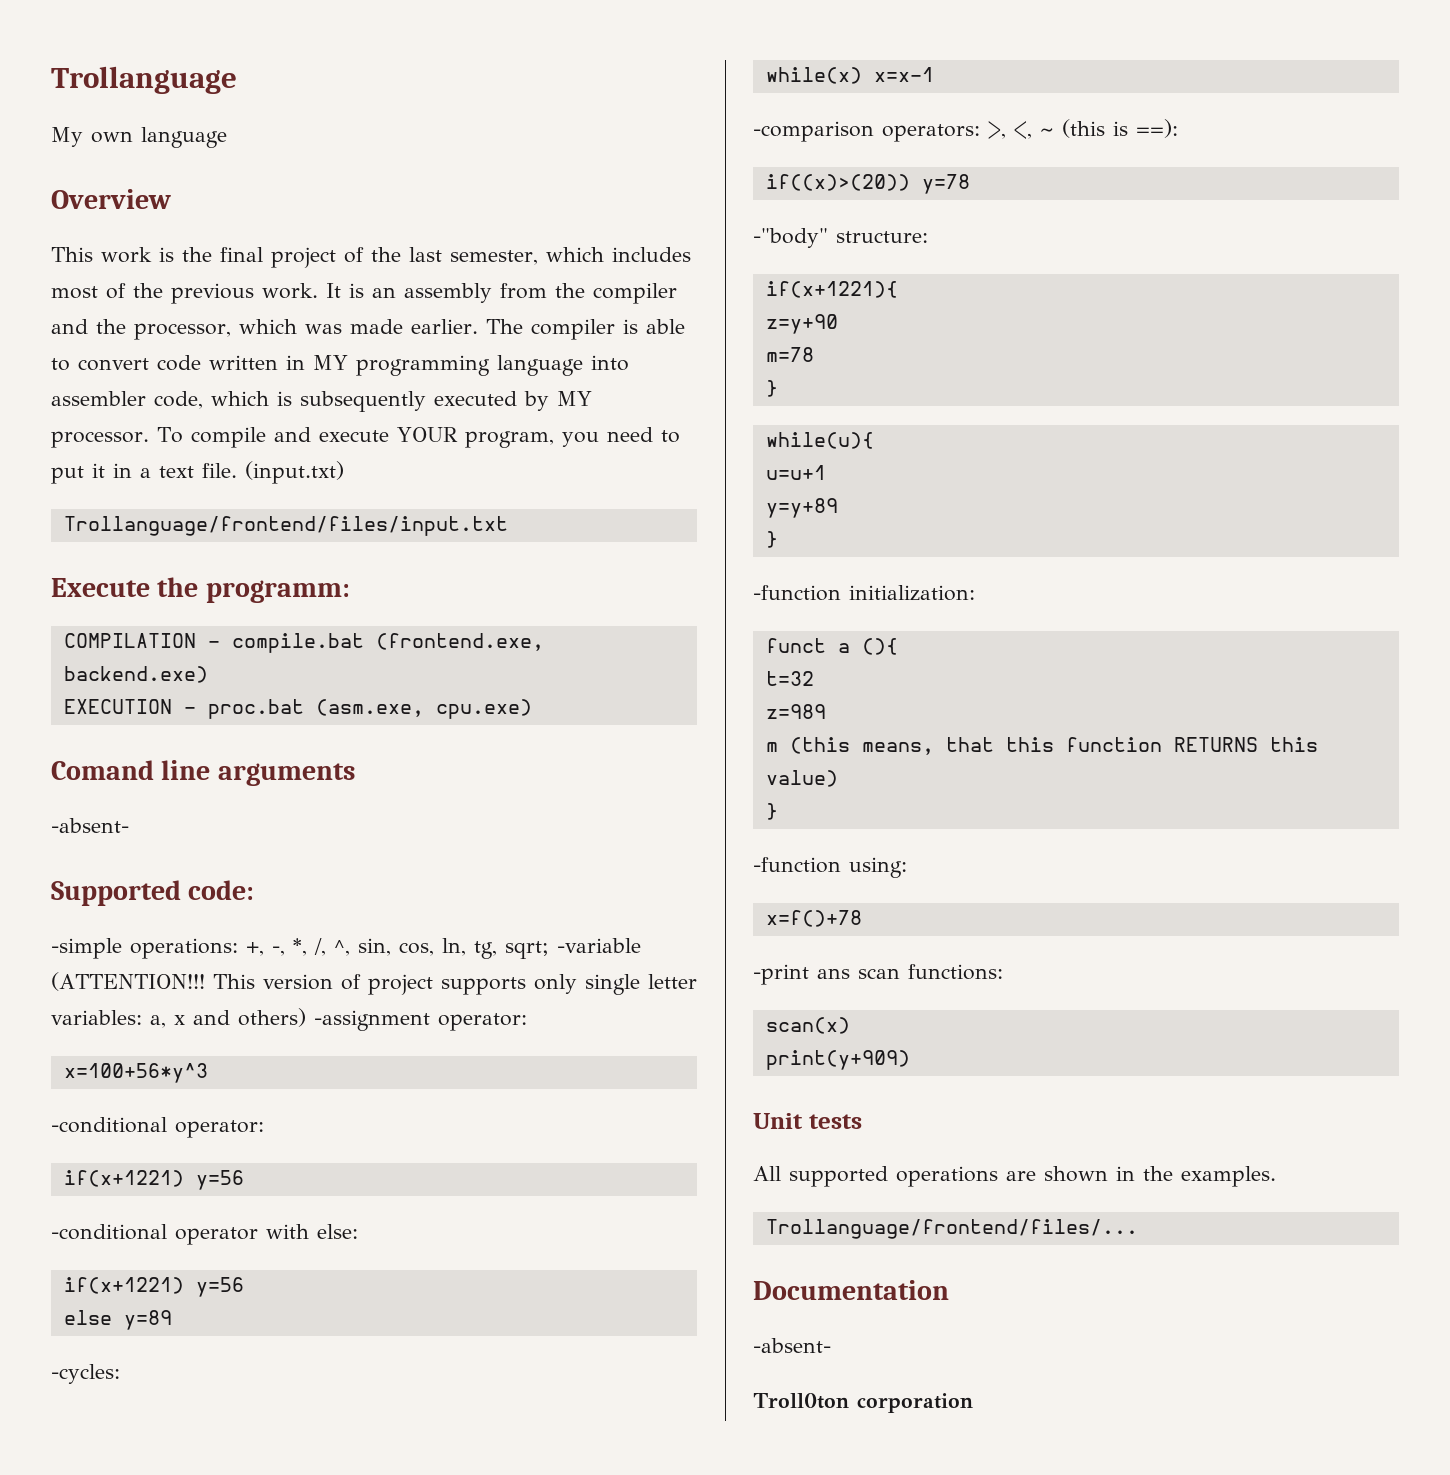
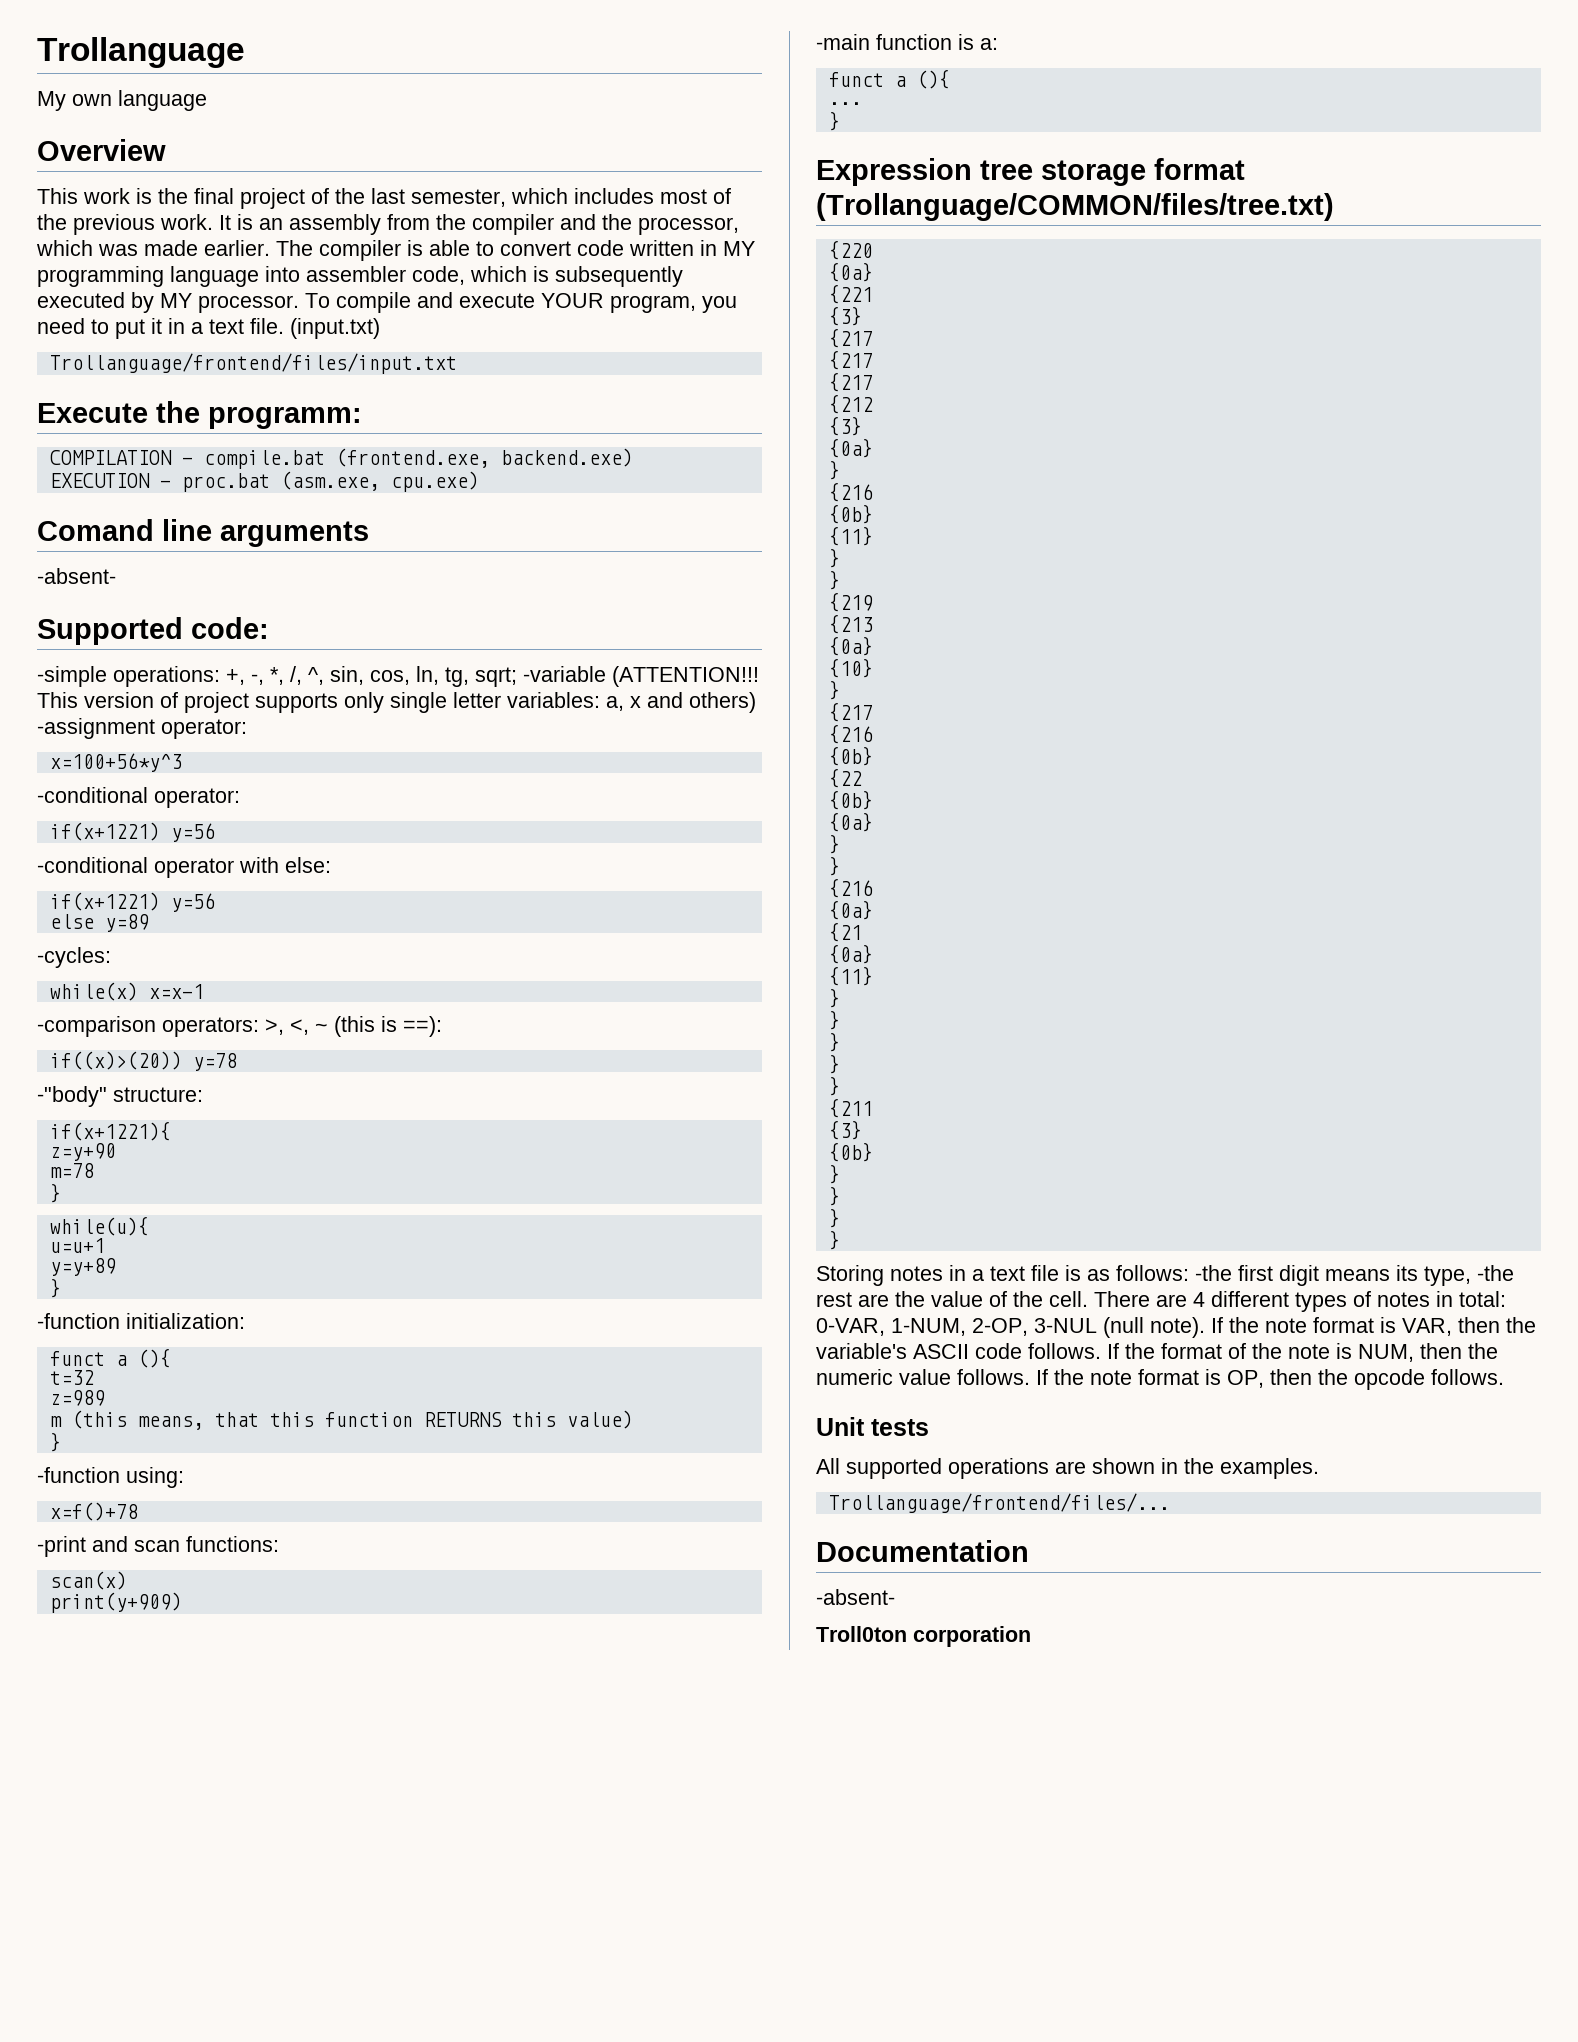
[817,968,850,979] ans -> [92,1536,128,1552] and
(910, 1060) none -> [816,34,998,50] [828,69,950,89] [828,102,862,105] [828,111,840,131] [816,158,1245,186] [816,193,1334,221] [828,240,873,260] [828,262,873,282] [828,284,873,304] [828,306,862,326] [828,328,873,348] [828,350,873,370] [828,372,873,392] [828,394,873,414] [828,416,862,436] [828,438,873,458] [828,460,840,480] [828,482,873,502] [828,504,873,524] [828,526,873,546] [828,548,840,568] [828,570,840,590] [828,592,873,612] [828,614,873,634] [828,636,873,656] [828,658,873,678] [828,680,840,700] [828,702,873,722] [828,724,873,744] [828,746,873,766] [828,768,862,788] [828,790,873,810] [828,812,873,832] [828,834,840,854] [828,856,840,876] [828,878,873,898] [828,900,873,920] [828,922,862,942] [828,944,873,964] [828,966,873,986] [828,988,840,1008] [828,1010,840,1030] [828,1032,840,1052] [828,1054,840,1074] [828,1076,840,1096] [828,1098,873,1118] [828,1120,862,1140] [828,1142,873,1162] [828,1164,840,1184] [828,1186,840,1206] [828,1208,840,1228] [828,1230,840,1250] [816,1265,1514,1286] [816,1291,1506,1312] [816,1317,1536,1338] [816,1343,1498,1362] [816,1369,1504,1390] // -main function is a: // funct a (){ // ... // } // Expression tree storage format (Trollanguage/COMMON/files/tree.txt) // {220 // {0a} // {221 // {3} // {217 // {217 // {217 // {212 // {3} // {0a} // } // {216 // {0b} // {11} // } // } // {219 // {213 // {0a} // {10} // } // {217 // {216 // {0b} // {22 // {0b} // {0a} // } // } // {216 // {0a} // {21 // {0a} // {11} // } // } // } // } // } // {211 // {3} // {0b} // } // } // } // } // Storing notes in a text file is as follows: -the first digit means its type, -the rest are the value of the cell. There are 4 different types of notes in total: 0-VAR, 1-NUM, 2-OP, 3-NUL (null note). If the note format is VAR, then the variable's ASCII code follows. If the format of the note is NUM, then the numeric value follows. If the note format is OP, then the opcode follows.

